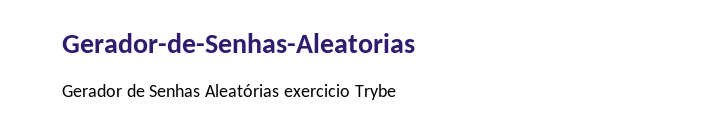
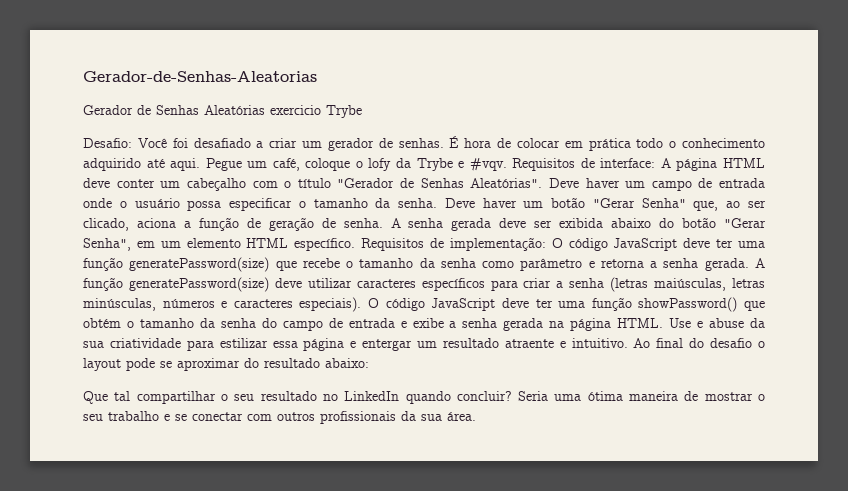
(396, 92) none -> [83,136,765,151] [83,158,765,171] [83,178,765,191] [83,197,766,211] [83,217,767,231] [83,237,765,251] [83,257,765,272] [83,277,765,292] [83,297,766,312] [83,318,766,331] [83,338,765,351] [83,358,369,371] [83,391,765,404] [83,411,476,424] // Desafio: Você foi desafiado a criar um gerador de senhas. É hora de colocar em prática todo o conhecimento adquirido até aqui. Pegue um café, coloque o lofy da Trybe e #vqv. Requisitos de interface: A página HTML deve conter um cabeçalho com o título "Gerador de Senhas Aleatórias". Deve haver um campo de entrada onde o usuário possa especificar o tamanho da senha. Deve haver um botão "Gerar Senha" que, ao ser clicado, aciona a função de geração de senha. A senha gerada deve ser exibida abaixo do botão "Gerar Senha", em um elemento HTML específico. Requisitos de implementação: O código JavaScript deve ter uma função generatePassword(size) que recebe o tamanho da senha como parâmetro e retorna a senha gerada. A função generatePassword(size) deve utilizar caracteres específicos para criar a senha (letras maiúsculas, letras minúsculas, números e caracteres especiais). O código JavaScript deve ter uma função showPassword() que obtém o tamanho da senha do campo de entrada e exibe a senha gerada na página HTML. Use e abuse da sua criatividade para estilizar essa página e entergar um resultado atraente e intuitivo. Ao final do desafio o layout pode se aproximar do resultado abaixo: // Que tal compartilhar o seu resultado no LinkedIn quando concluir? Seria uma ótima maneira de mostrar o seu trabalho e se conectar com outros profissionais da sua área.

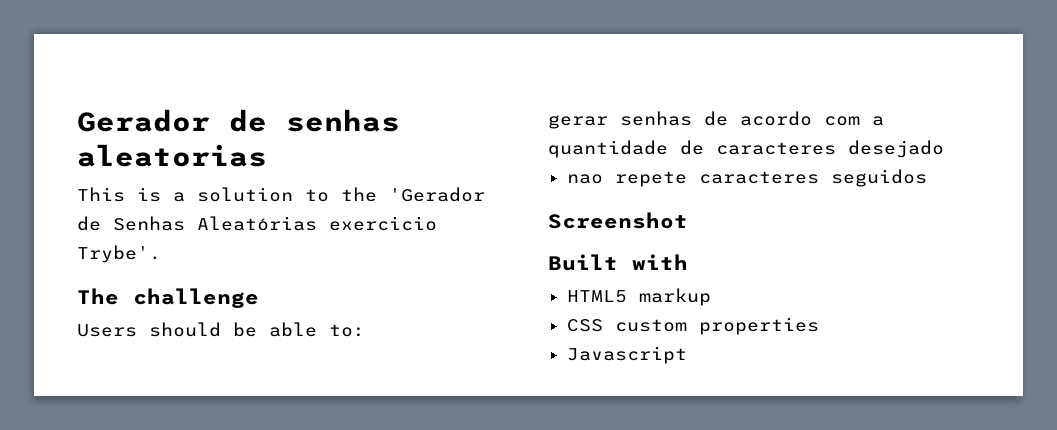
[83,71,317,82] [83,105,362,118] [83,136,765,151] [83,158,765,171] [83,178,765,191] [83,197,766,211] [83,217,767,231] [83,237,765,251] [83,257,765,272] [83,277,765,292] [83,297,766,312] [83,318,766,331] [83,338,765,351] [83,358,369,371] [83,391,765,404] [83,411,476,424] Gerador-de-Senhas-Aleatorias // Gerador de Senhas Aleatórias exercicio Trybe // Desafio: Você foi desafiado a criar um gerador de senhas. É hora de colocar em prática todo o conhecimento adquirido até aqui. Pegue um café, coloque o lofy da Trybe e #vqv. Requisitos de interface: A página HTML deve conter um cabeçalho com o título "Gerador de Senhas Aleatórias". Deve haver um campo de entrada onde o usuário possa especificar o tamanho da senha. Deve haver um botão "Gerar Senha" que, ao ser clicado, aciona a função de geração de senha. A senha gerada deve ser exibida abaixo do botão "Gerar Senha", em um elemento HTML específico. Requisitos de implementação: O código JavaScript deve ter uma função generatePassword(size) que recebe o tamanho da senha como parâmetro e retorna a senha gerada. A função generatePassword(size) deve utilizar caracteres específicos para criar a senha (letras maiúsculas, letras minúsculas, números e caracteres especiais). O código JavaScript deve ter uma função showPassword() que obtém o tamanho da senha do campo de entrada e exibe a senha gerada na página HTML. Use e abuse da sua criatividade para estilizar essa página e entergar um resultado atraente e intuitivo. Ao final do desafio o layout pode se aproximar do resultado abaixo: // Que tal compartilhar o seu resultado no LinkedIn quando concluir? Seria uma ótima maneira de mostrar o seu trabalho e se conectar com outros profissionais da sua área. -> [77,109,400,132] [77,144,267,167] [77,187,485,202] [77,216,437,231] [77,245,161,263] [77,288,259,308] [77,322,365,337] [548,111,884,129] [548,140,944,158] [566,169,927,187] [548,212,688,229] [548,254,688,271] [566,288,711,306] [566,317,819,335] [566,346,687,364] Gerador de senhas aleatorias // This is a solution to the 'Gerador de Senhas Aleatórias exercicio Trybe'. // The challenge // Users should be able to: // gerar senhas de acordo com a quantidade de caracteres desejado // nao repete caracteres seguidos // Screenshot // Built with // HTML5 markup // CSS custom properties // Javascript

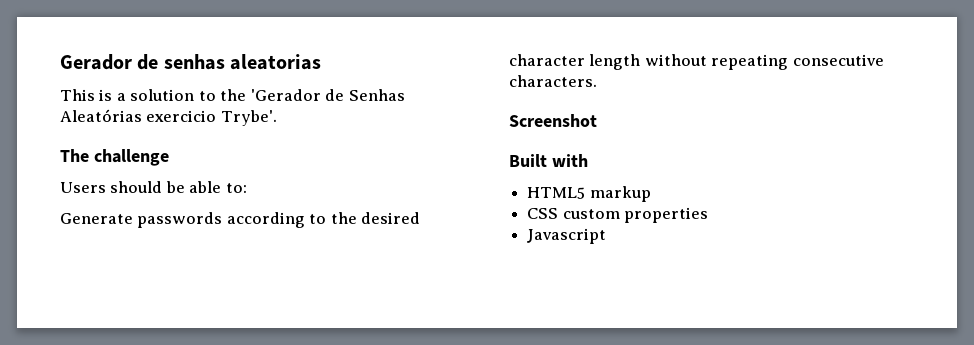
[548,111,884,129] [548,140,944,158] [566,169,927,187] gerar senhas de acordo com a quantidade de caracteres desejado // nao repete caracteres seguidos -> [60,212,421,228] [509,54,884,70] [509,75,597,87] Generate passwords according to the desired character length without repeating consecutive characters.

